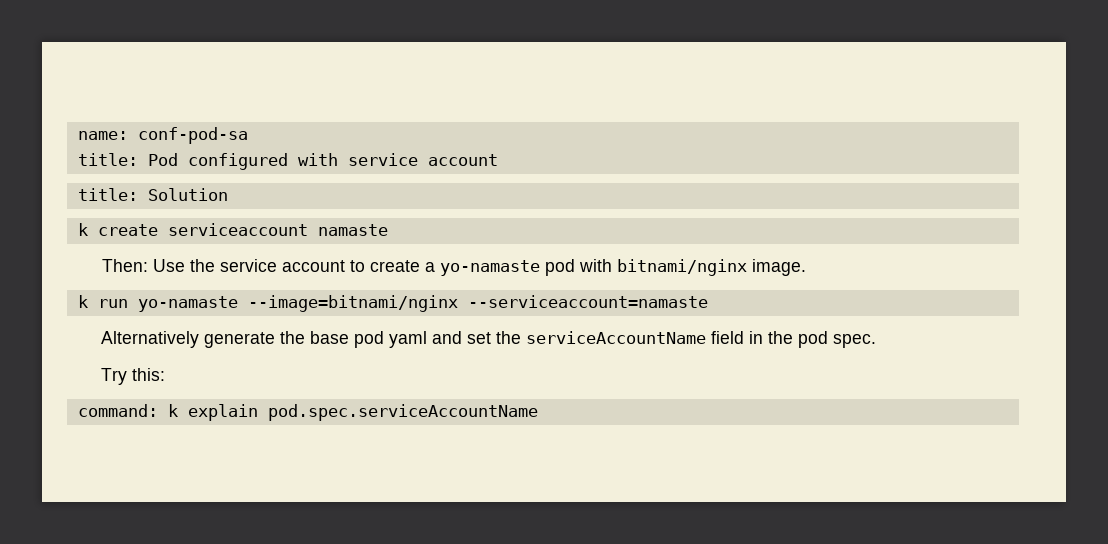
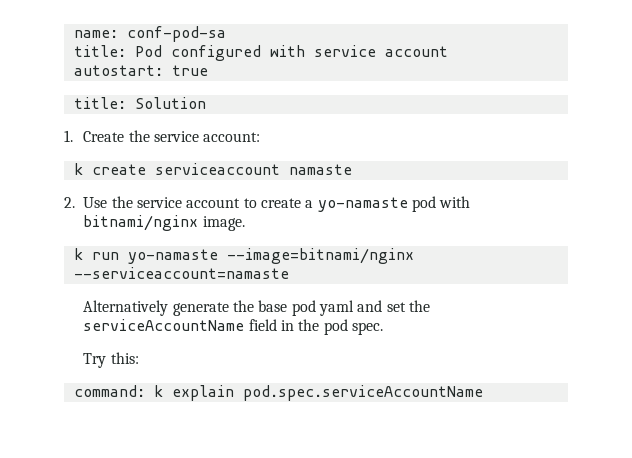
(498, 160) none -> [73,65,208,76] // autostart: true
(228, 194) none -> [64,130,261,142] // 1. Create the service account:
[101,259,148,272] Then: -> [64,197,75,208] 2.

